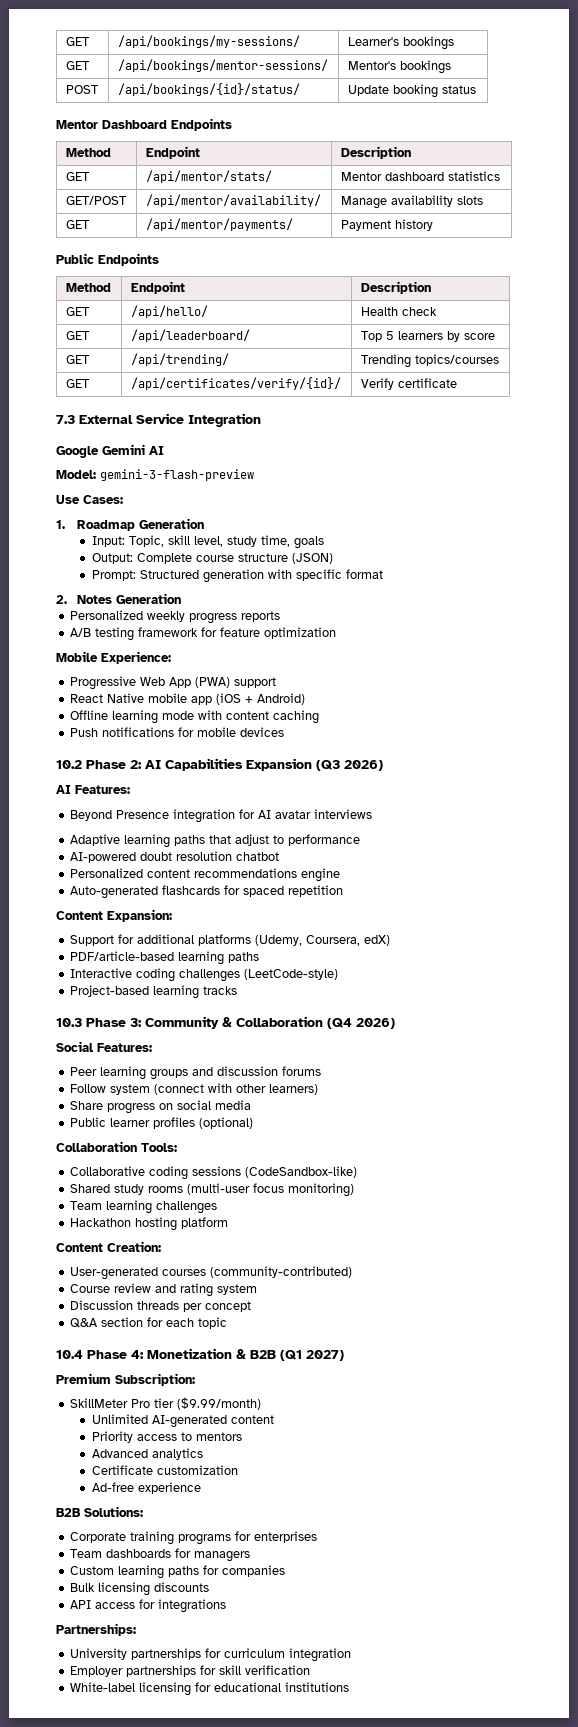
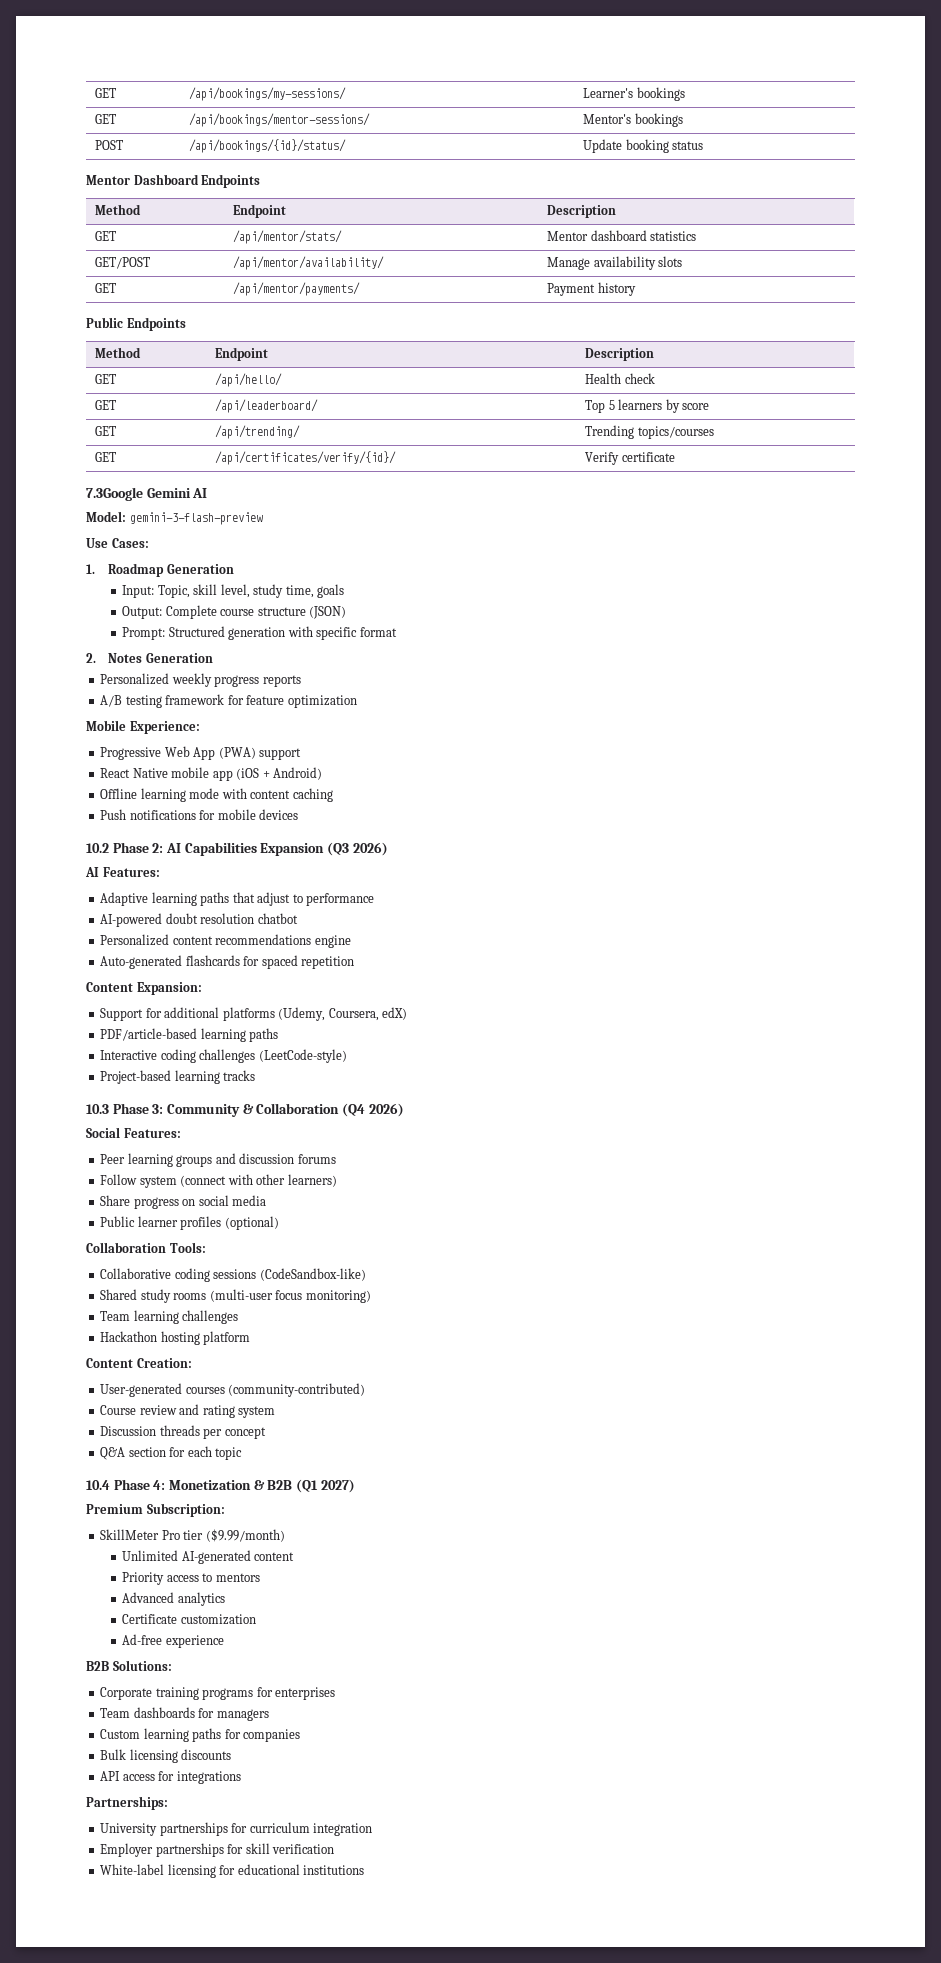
[56,413,261,427] [56,446,99,458] 7.3 External Service Integration // Google -> [86,487,143,501] 7.3Google
[70,809,373,823] // Beyond Presence integration for AI avatar interviews -> (160, 872) none

